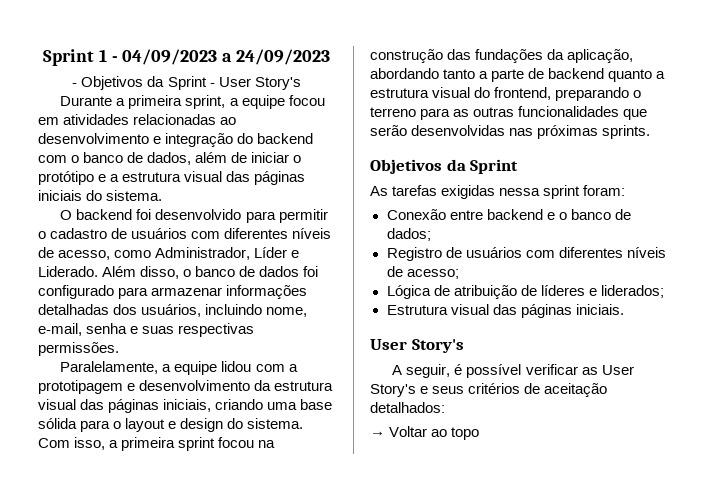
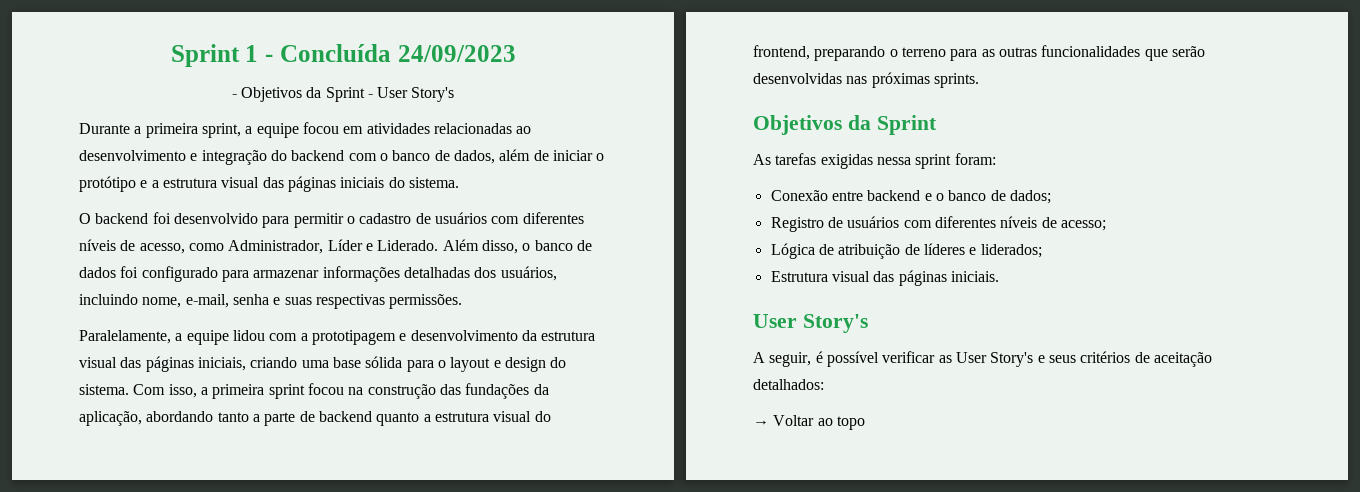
[122,49,233,65] 04/09/2023 a -> [279,44,391,62] Concluída

